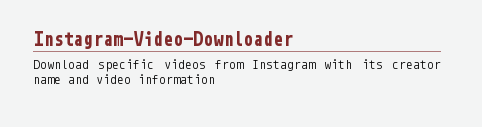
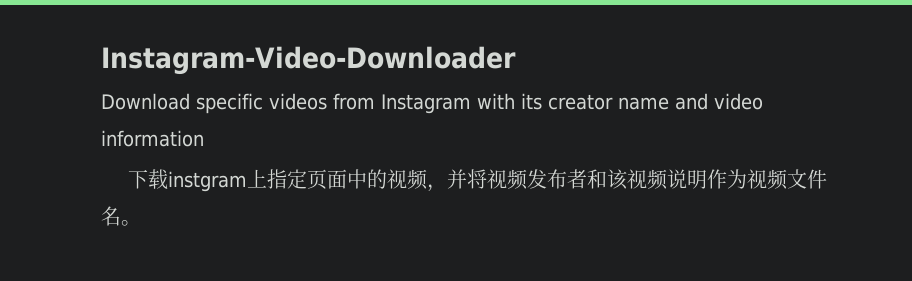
(215, 79) none -> [128,169,828,192] [101,206,141,226] // 下载instgram上指定页面中的视频，并将视频发布者和该视频说明作为视频文件名。

